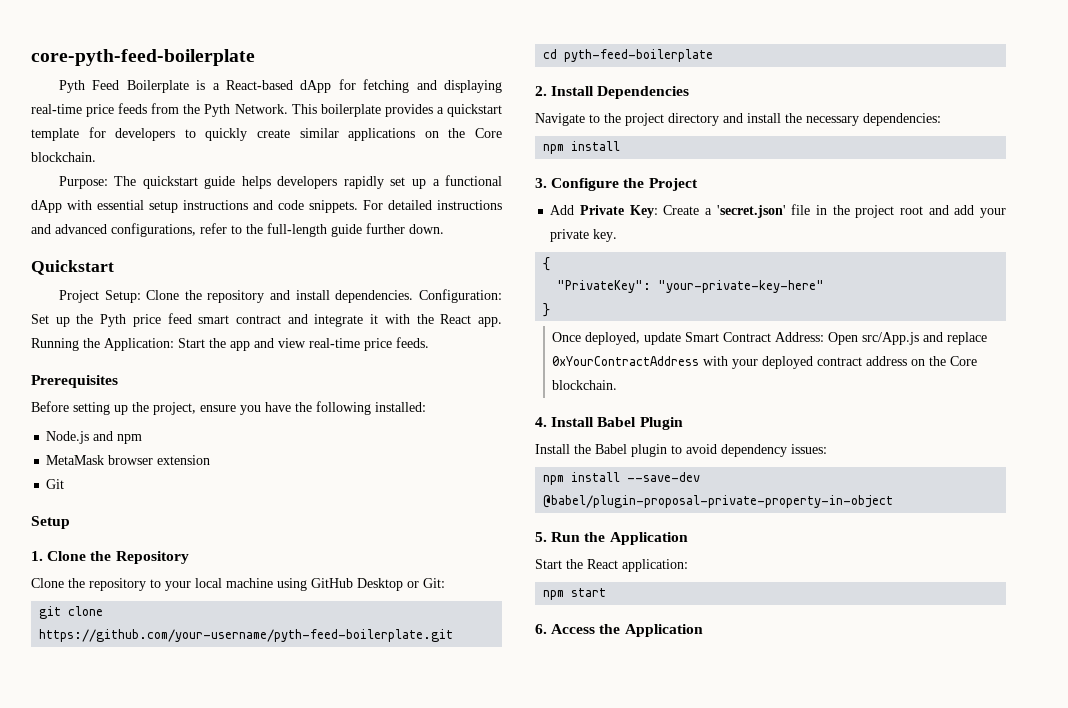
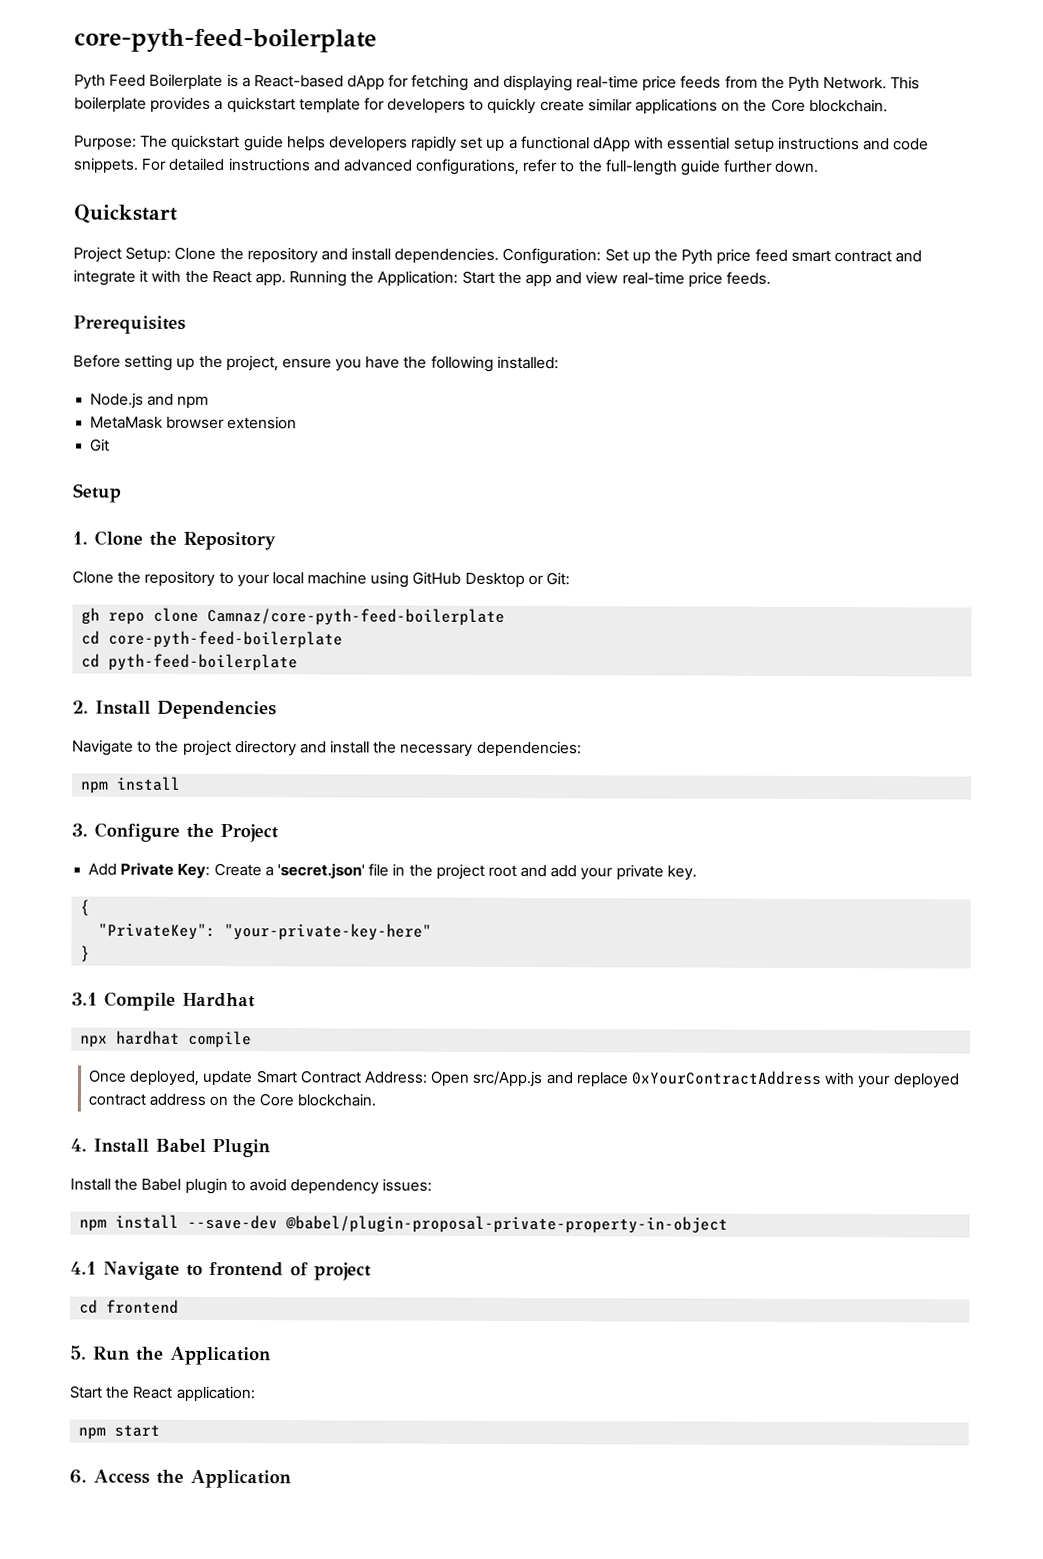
[39,606,104,619] [39,629,454,642] git clone https://github.com/your-username/pyth-feed-boilerplate.git -> [81,607,506,626] [81,630,344,649] gh repo clone Camnaz/core-pyth-feed-boilerplate // cd core-pyth-feed-boilerplate
(551, 310) none -> [71,991,255,1011] [80,1030,253,1049] // 3.1 Compile Hardhat // npx hardhat compile
(894, 501) none -> [70,1261,371,1281] [79,1299,180,1314] // 4.1 Navigate to frontend of project // cd frontend

